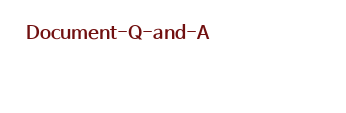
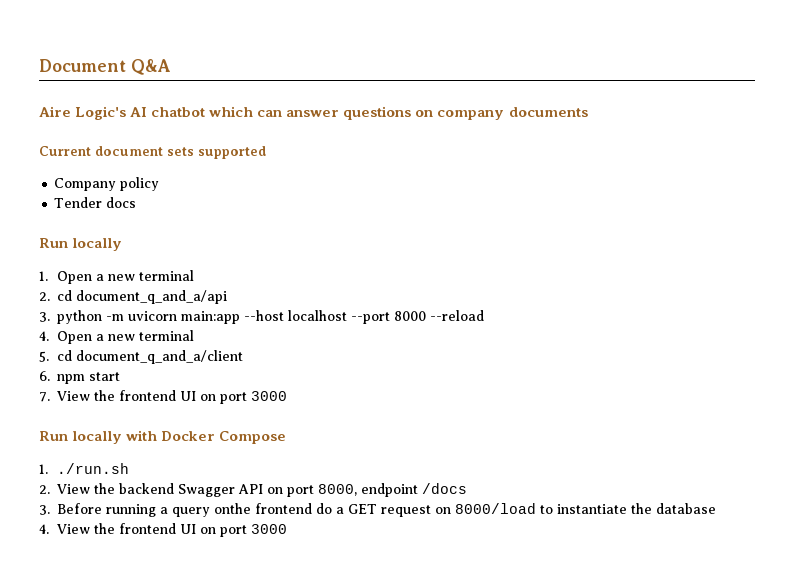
[26,24,210,40] Document-Q-and-A -> [39,59,171,75] [39,106,588,120] [39,146,266,159] [54,177,160,191] [54,197,137,208] [39,238,123,251] [39,270,195,284] [39,290,228,304] [39,310,485,324] [39,330,195,344] [39,350,244,364] [39,371,121,384] [39,390,288,404] [39,430,287,444] [39,463,130,474] [39,483,468,497] [39,503,717,517] [39,523,288,537] Document Q&A // Aire Logic's AI chatbot which can answer questions on company documents // Current document sets supported // Company policy // Tender docs // Run locally // 1. Open a new terminal // 2. cd document_q_and_a/api // 3. python -m uvicorn main:app --host localhost --port 8000 --reload // 4. Open a new terminal // 5. cd document_q_and_a/client // 6. npm start // 7. View the frontend UI on port 3000 // Run locally with Docker Compose // 1. ./run.sh // 2. View the backend Swagger API on port 8000, endpoint /docs // 3. Before running a query onthe frontend do a GET request on 8000/load to instantiate the database // 4. View the frontend UI on port 3000

